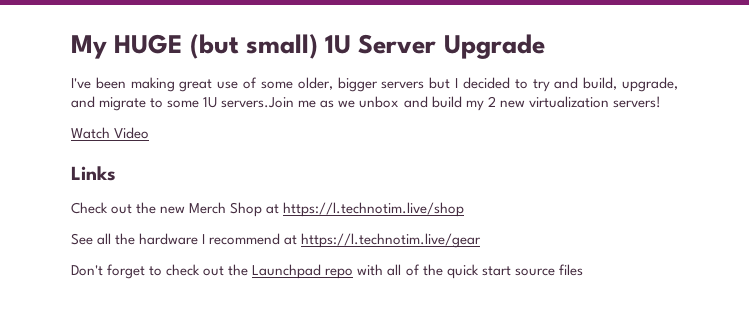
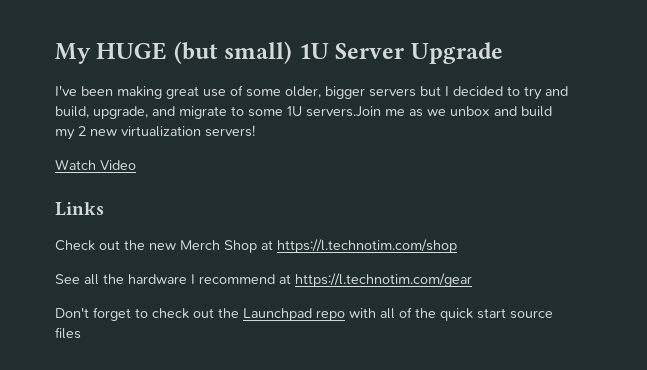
[283,202,465,217] https://l.technotim.live/shop -> [277,239,457,253] https://l.technotim.com/shop
[301,233,482,248] https://l.technotim.live/gear -> [295,273,472,287] https://l.technotim.com/gear

